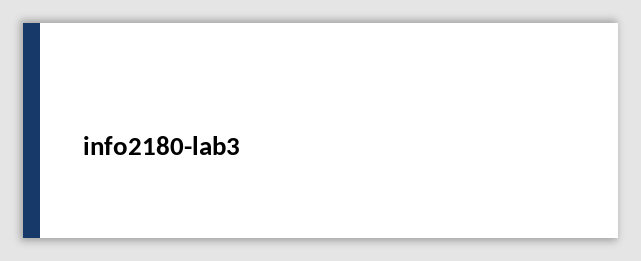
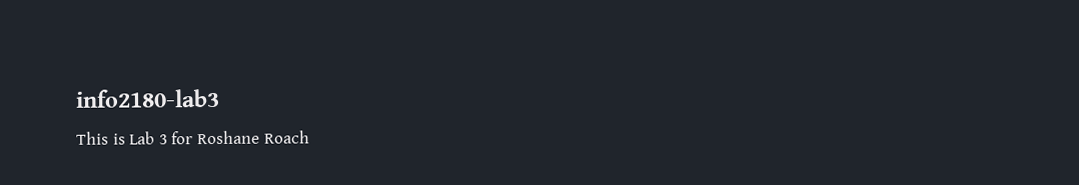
(240, 145) none -> [76,130,310,145] // This is Lab 3 for Roshane Roach

